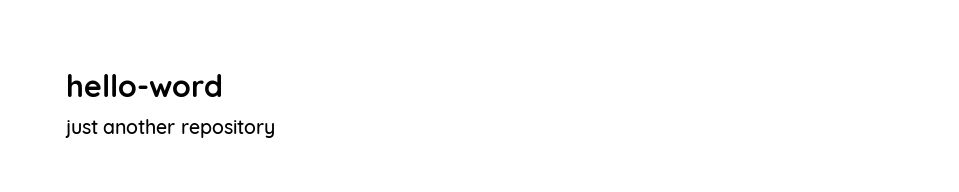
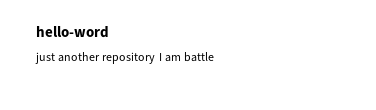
(275, 129) none -> [158,52,215,62] I am battle

